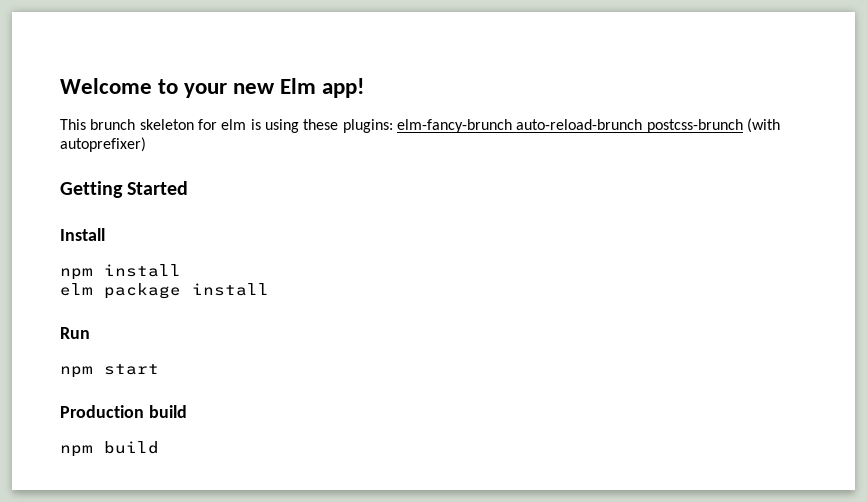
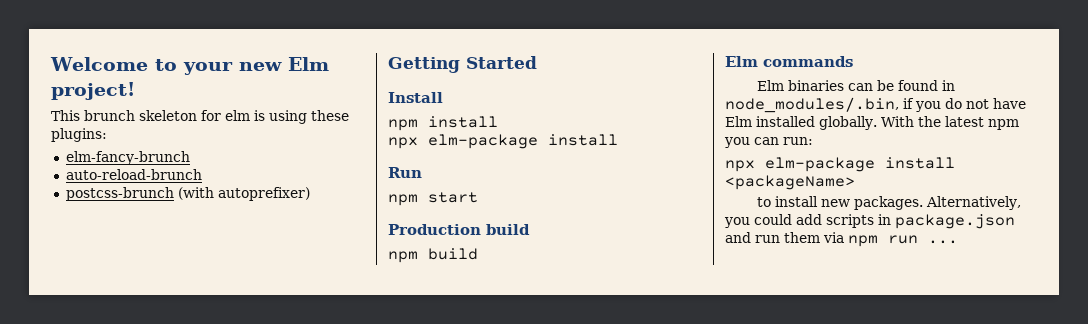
[322,78,365,98] app! -> [51,82,135,100] project!
(393, 126) none -> (107, 135) //
(512, 126) none -> (190, 158) //
(643, 124) none -> (202, 174) //
[60,283,181,299] elm package -> [388,134,538,149] npx elm-package
(159, 447) none -> [725,56,853,67] [757,80,956,91] [725,97,1026,113] [725,116,1019,130] [724,137,813,148] [725,157,955,172] [725,175,855,190] [757,196,1022,210] [724,214,1015,229] [725,232,958,247] // Elm commands // Elm binaries can be found in node_modules/.bin, if you do not have Elm installed globally. With the latest npm you can run: // npx elm-package install <packageName> // to install new packages. Alternatively, you could add scripts in package.json and run them via npm run ...

